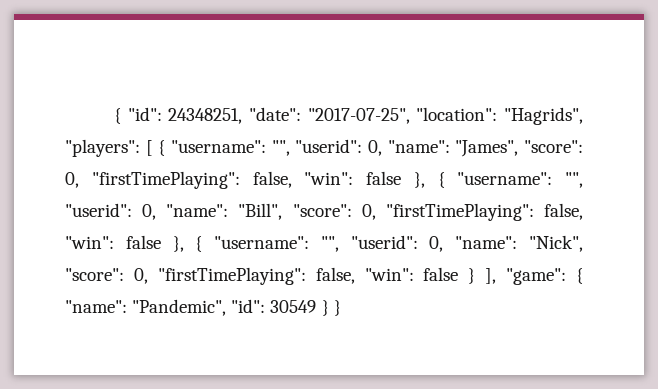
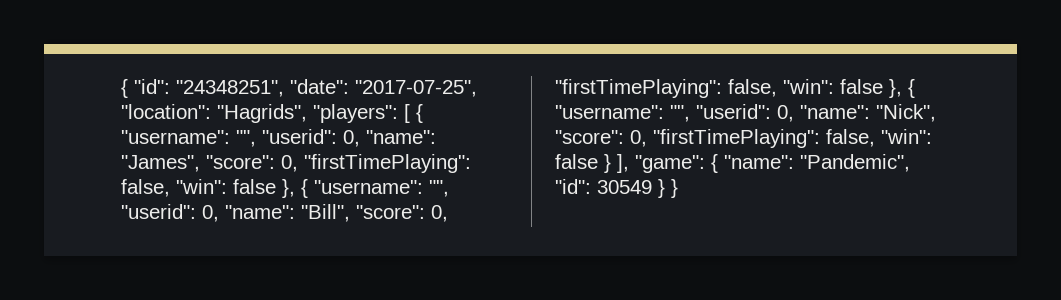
[168,108,243,124] 24348251, -> [176,80,284,97] "24348251",

